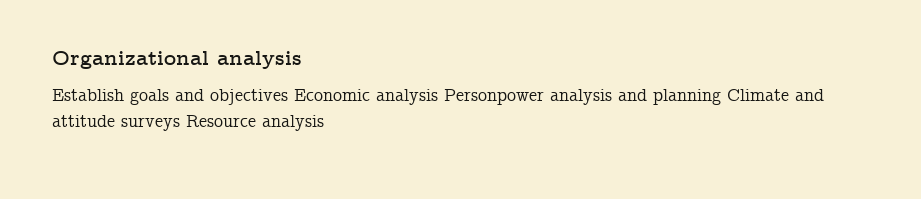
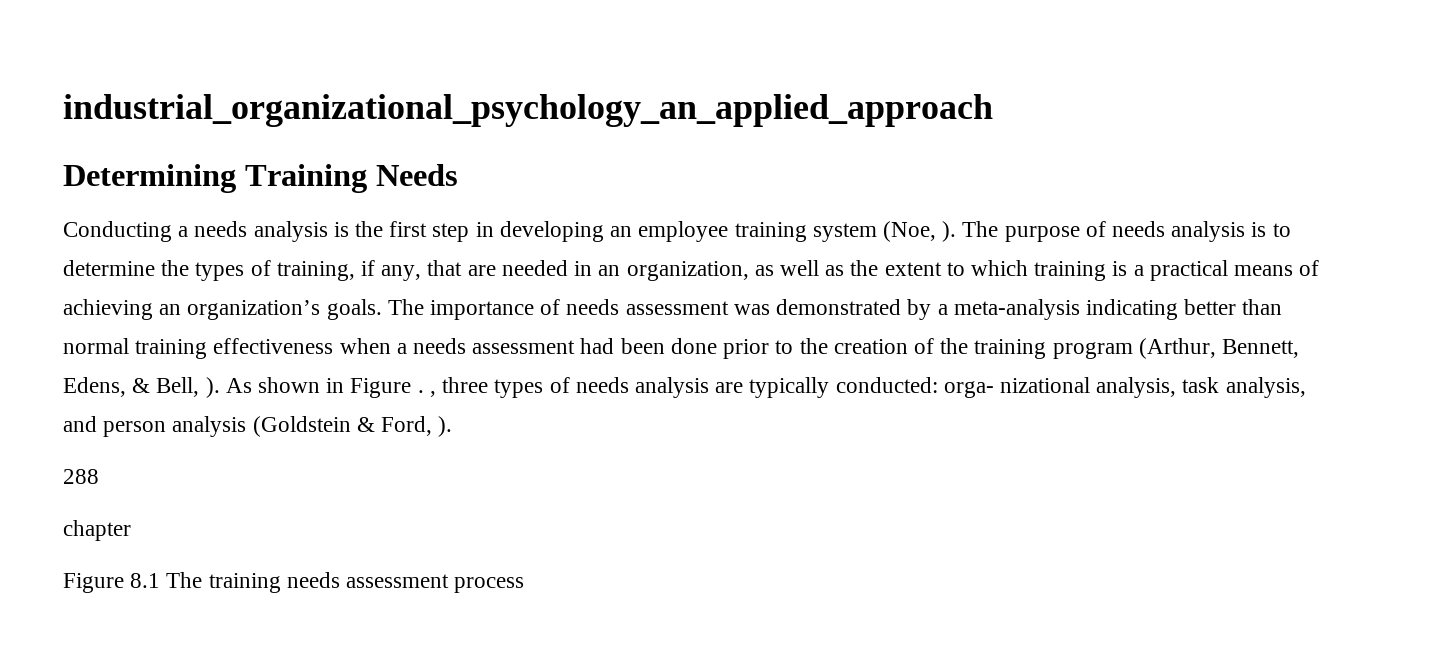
[52,51,302,69] [52,89,824,105] [52,115,324,131] Organizational analysis // Establish goals and objectives Economic analysis Personpower analysis and planning Climate and attitude surveys Resource analysis -> [63,94,993,127] [63,164,458,193] [63,221,1291,242] [63,260,1320,281] [63,299,1283,320] [63,338,1299,359] [63,377,1306,398] [63,416,453,437] [63,469,99,484] [63,520,131,541] [63,572,525,593] industrial_organizational_psychology_an_applied_approach // Determining Training Needs // Conducting a needs analysis is the first step in developing an employee training system (Noe, ). The purpose of needs analysis is to determine the types of training, if any, that are needed in an organization, as well as the extent to which training is a practical means of achieving an organization’s goals. The importance of needs assessment was demonstrated by a meta-analysis indicating better than normal training effectiveness when a needs assessment had been done prior to the creation of the training program (Arthur, Bennett, Edens, & Bell, ). As shown in Figure . , three types of needs analysis are typically conducted: orga- nizational analysis, task analysis, and person analysis (Goldstein & Ford, ). // 288 // chapter // Figure 8.1 The training needs assessment process

